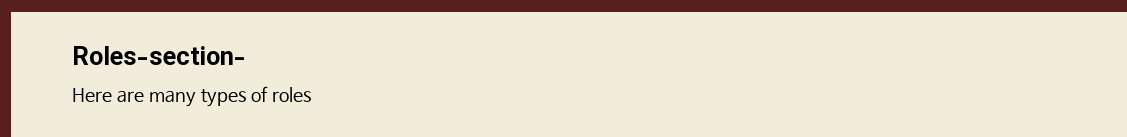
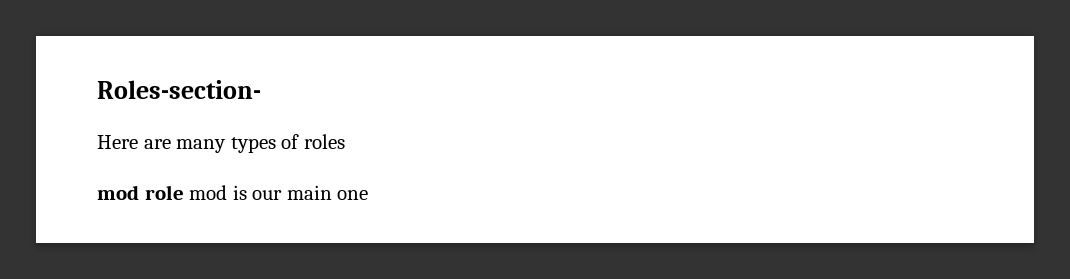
(313, 94) none -> [97,185,369,200] // mod role mod is our main one

